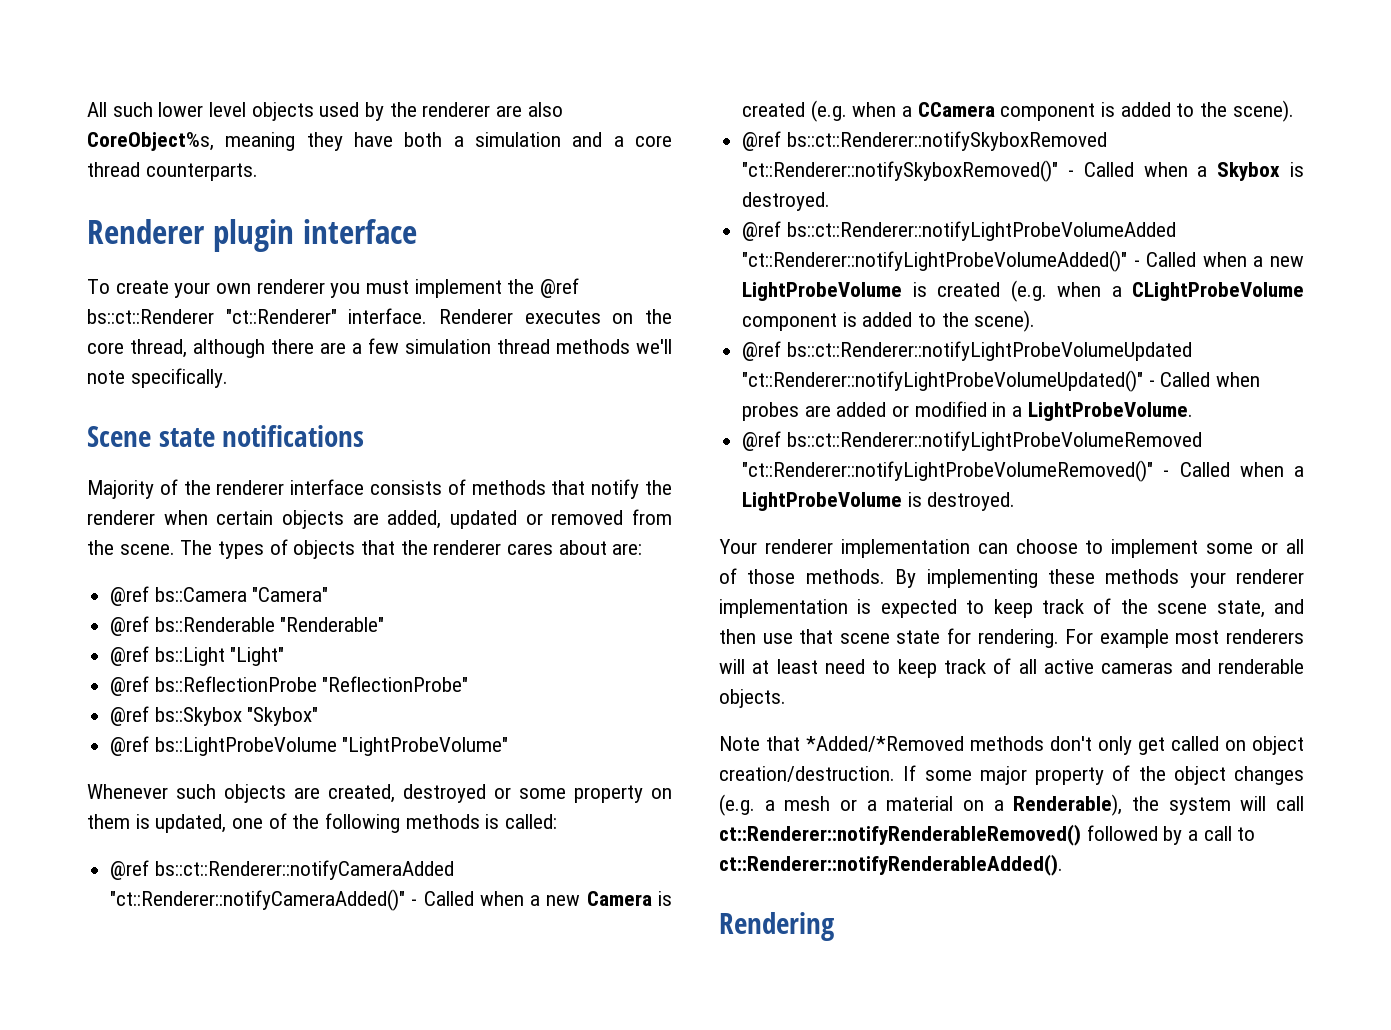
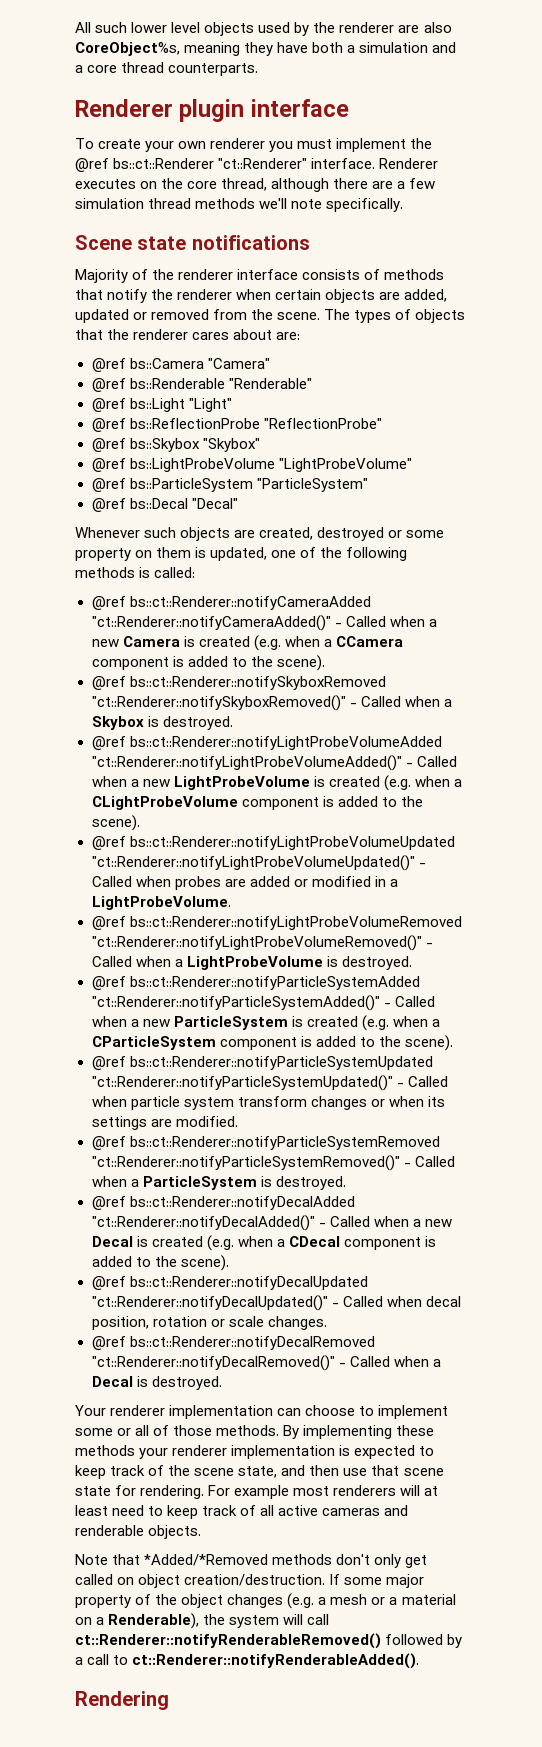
(509, 746) none -> [91,478,368,492] [91,498,238,512] // @ref bs::ParticleSystem "ParticleSystem" // @ref bs::Decal "Decal"
(1016, 501) none -> [91,976,420,990] [91,995,435,1011] [91,1015,440,1031] [91,1035,453,1051] [91,1056,433,1070] [91,1075,448,1091] [91,1096,445,1110] [91,1116,238,1130] [91,1136,440,1150] [91,1155,455,1171] [91,1176,346,1190] [91,1196,355,1210] [91,1215,452,1231] [91,1235,436,1251] [91,1255,229,1271] [91,1276,368,1290] [91,1295,461,1311] [91,1316,327,1330] [91,1336,375,1350] [91,1355,441,1371] [91,1376,222,1390] // @ref bs::ct::Renderer::notifyParticleSystemAdded "ct::Renderer::notifyParticleSystemAdded()" - Called when a new ParticleSystem is created (e.g. when a CParticleSystem component is added to the scene). // @ref bs::ct::Renderer::notifyParticleSystemUpdated "ct::Renderer::notifyParticleSystemUpdated()" - Called when particle system transform changes or when its settings are modified. // @ref bs::ct::Renderer::notifyParticleSystemRemoved "ct::Renderer::notifyParticleSystemRemoved()" - Called when a ParticleSystem is destroyed. // @ref bs::ct::Renderer::notifyDecalAdded "ct::Renderer::notifyDecalAdded()" - Called when a new Decal is created (e.g. when a CDecal component is added to the scene). // @ref bs::ct::Renderer::notifyDecalUpdated "ct::Renderer::notifyDecalUpdated()" - Called when decal position, rotation or scale changes. // @ref bs::ct::Renderer::notifyDecalRemoved "ct::Renderer::notifyDecalRemoved()" - Called when a Decal is destroyed.

